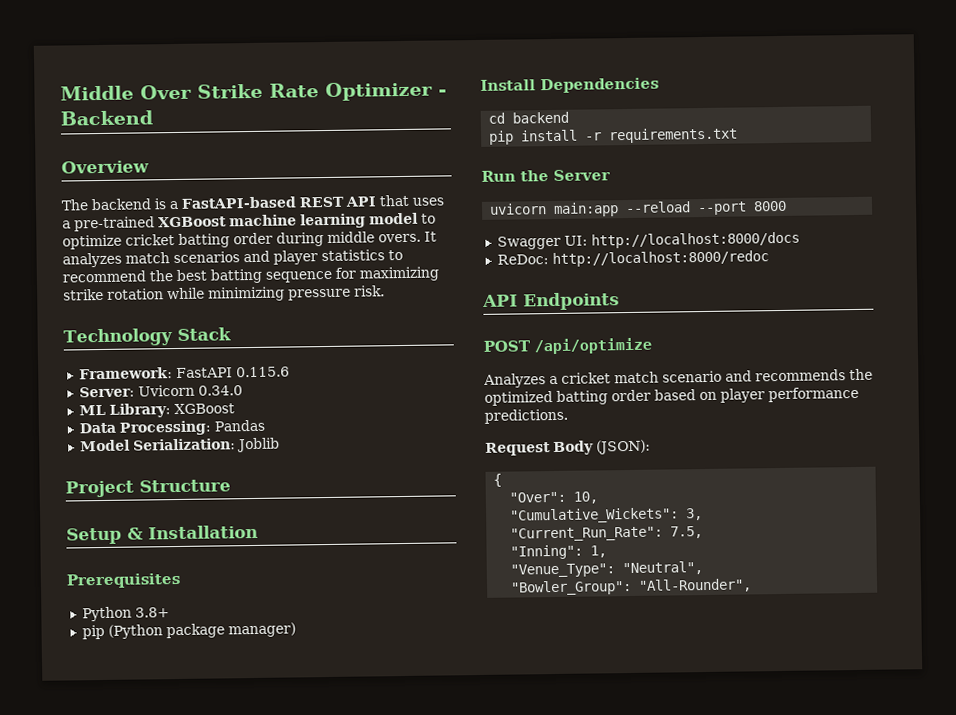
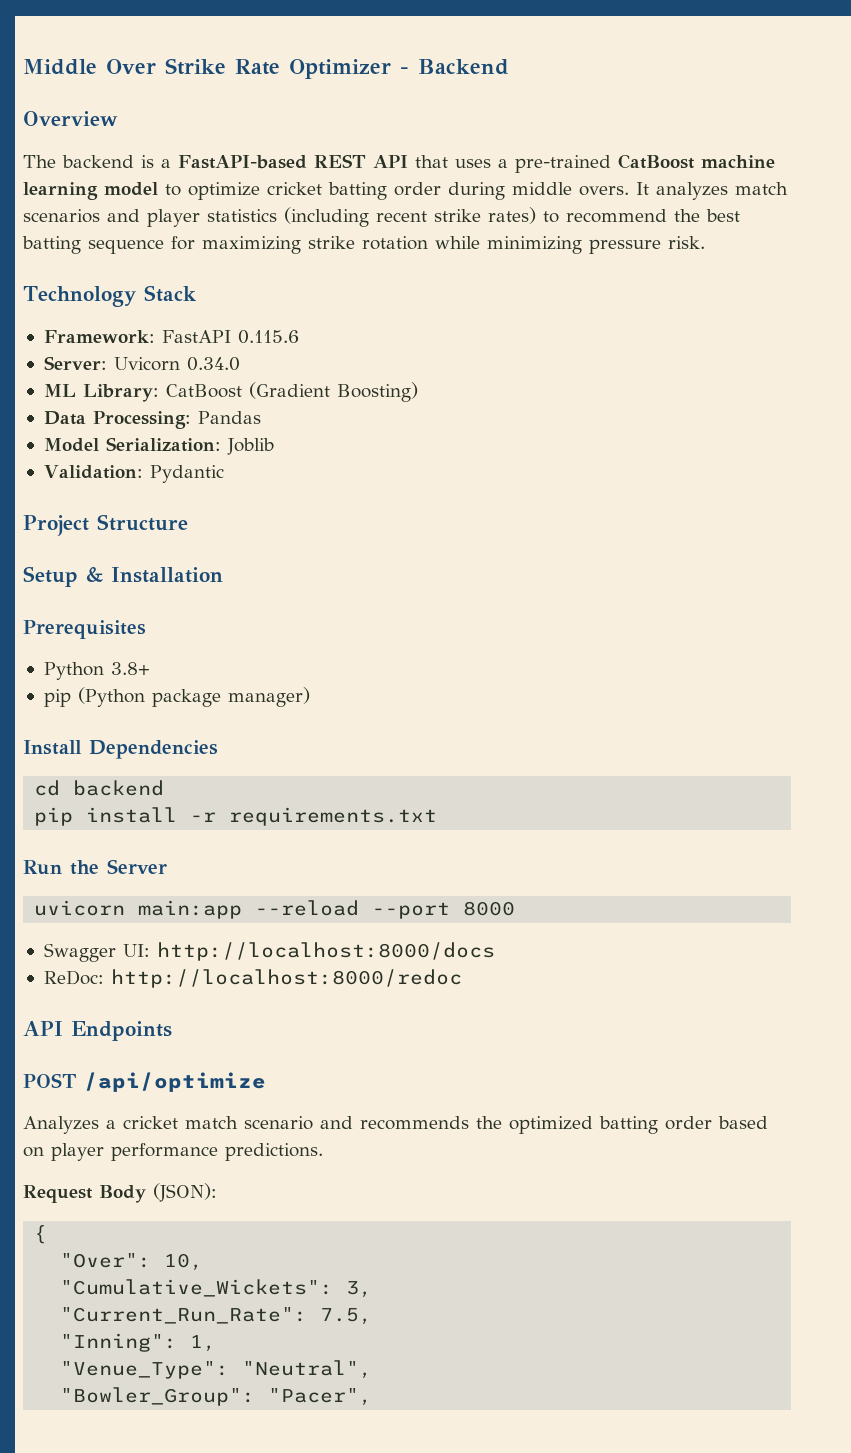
[158,216,227,228] XGBoost -> [618,154,695,169] CatBoost
(385, 255) none -> [284,207,536,227] (including recent strike rates)
[173,403,235,415] XGBoost -> [165,382,418,402] CatBoost (Gradient Boosting)
(280, 445) none -> [43,465,224,483] // Validation: Pydantic
[638,578,753,593] "All-Rounder", -> [268,1388,373,1406] "Pacer",

